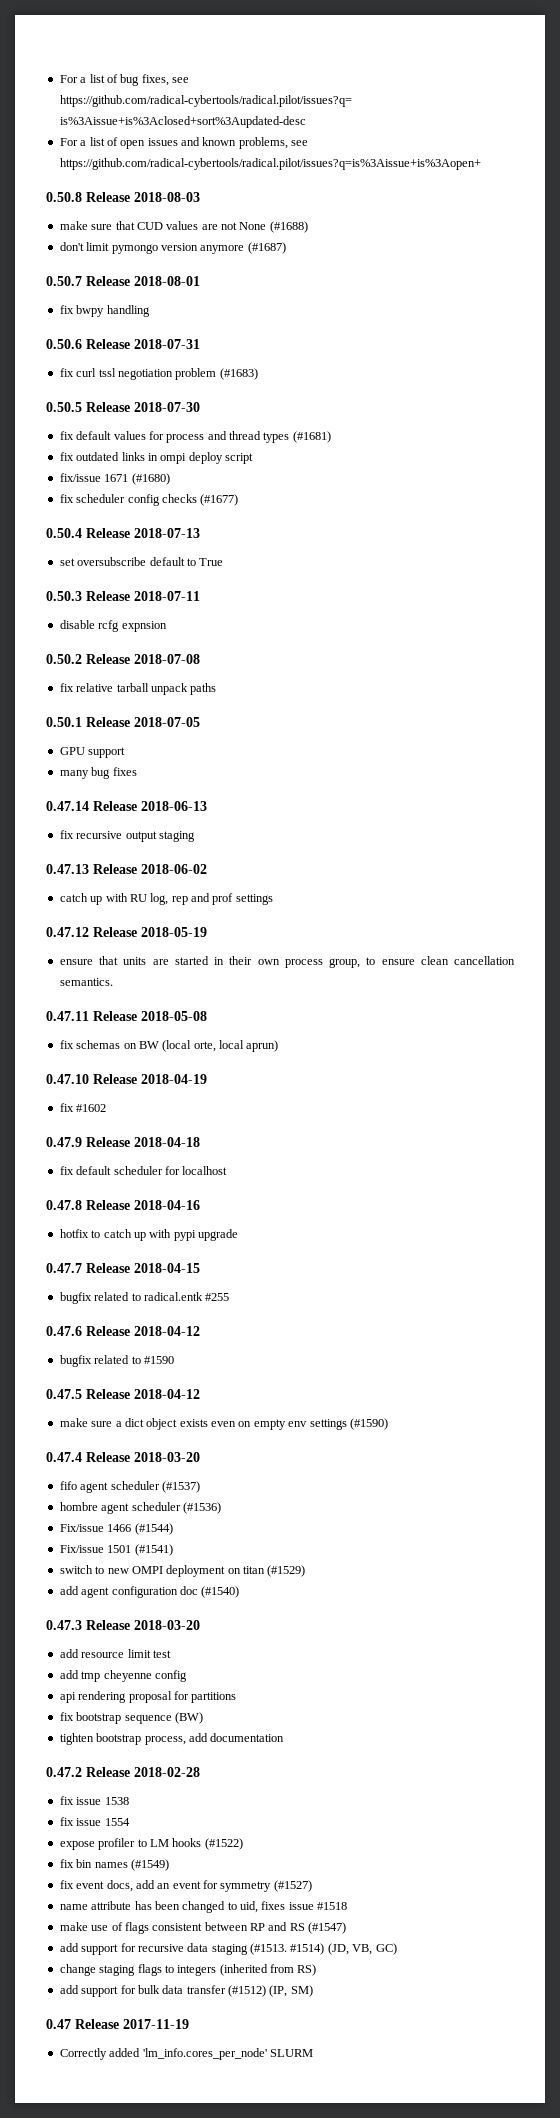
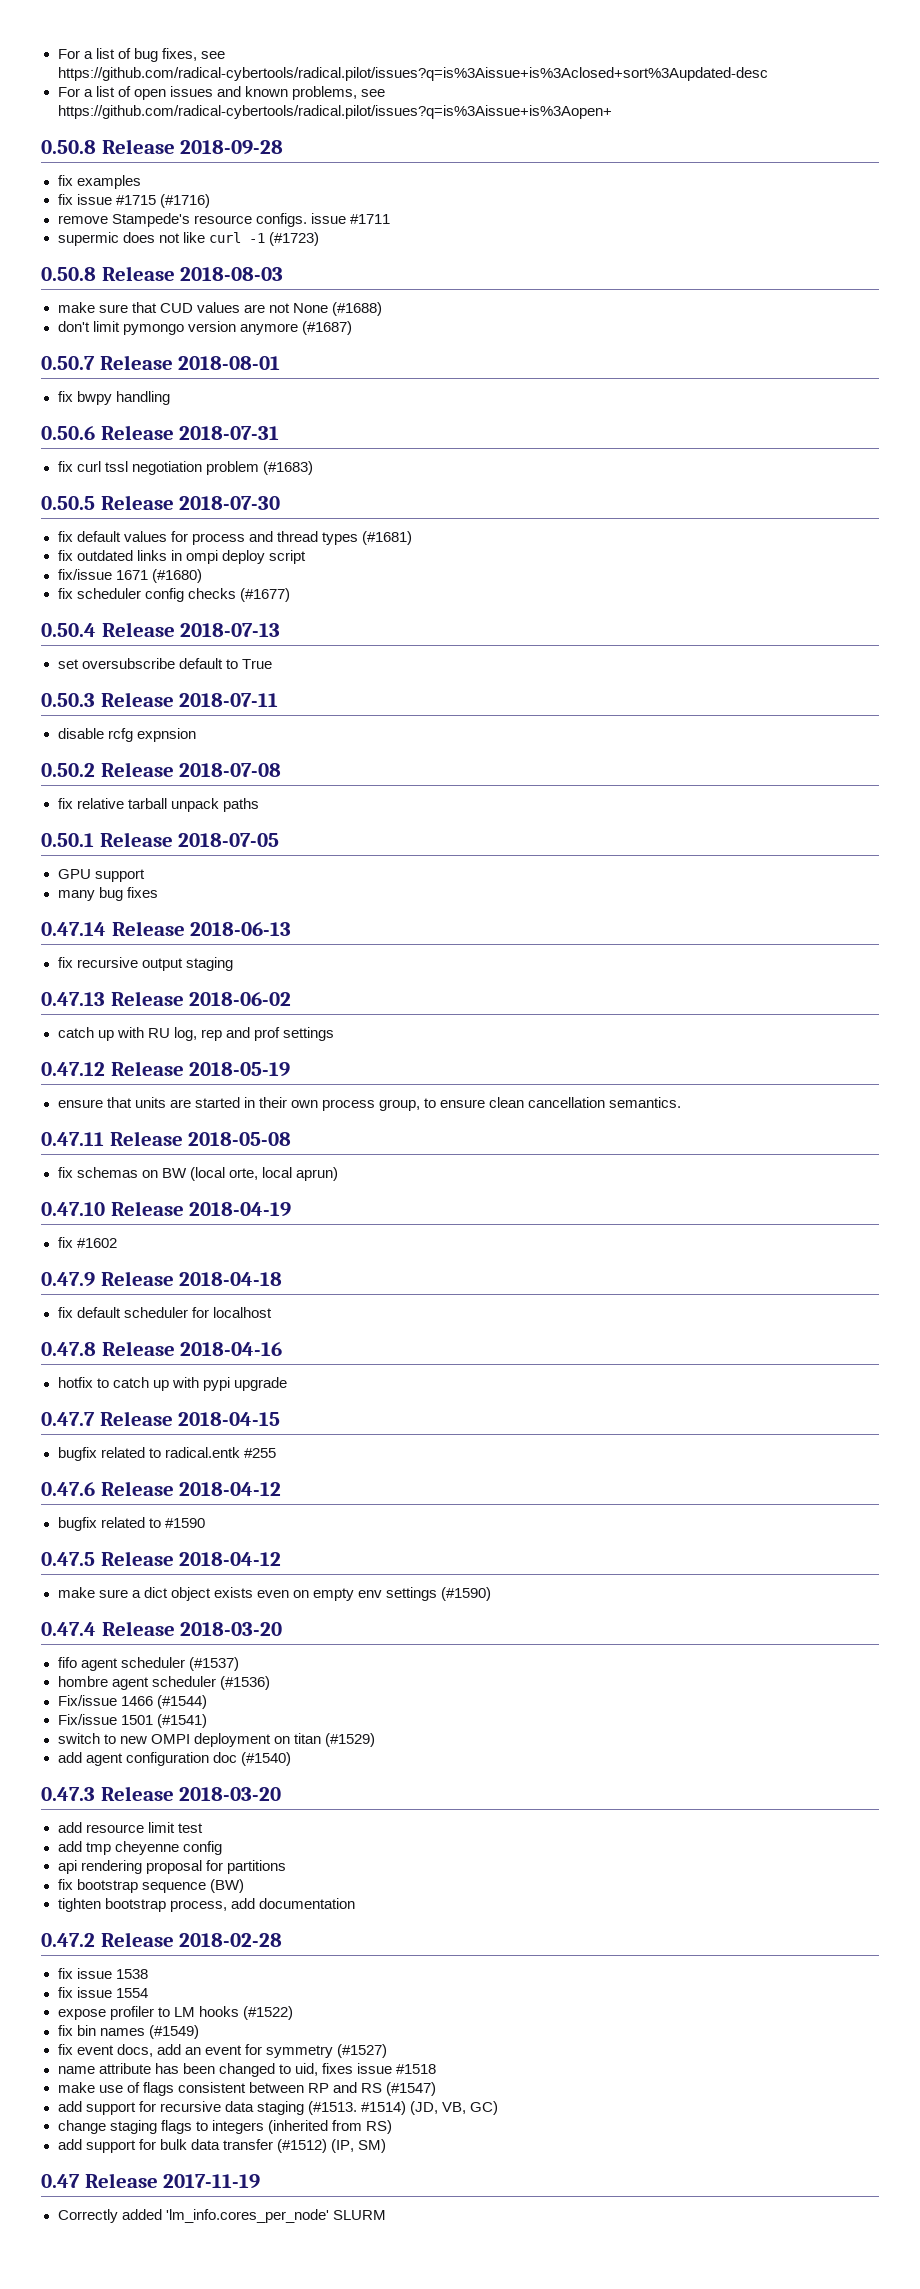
(481, 164) none -> [41,139,284,155] [57,175,141,189] [57,194,210,208] [57,213,390,227] [57,232,319,246] // 0.50.8 Release 2018-09-28 // fix examples // fix issue #1715 (#1716) // remove Stampede's resource configs. issue #1711 // supermic does not like curl -1 (#1723)

